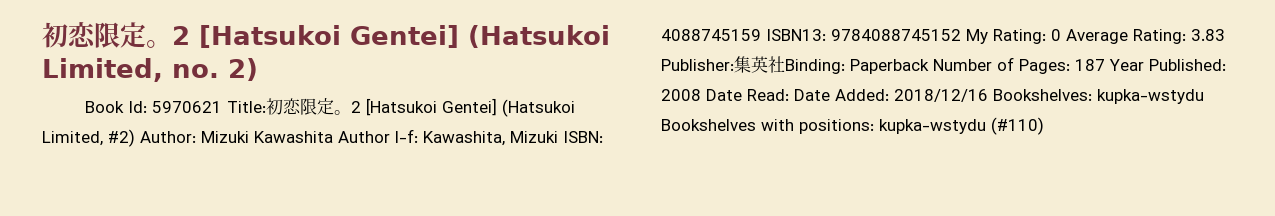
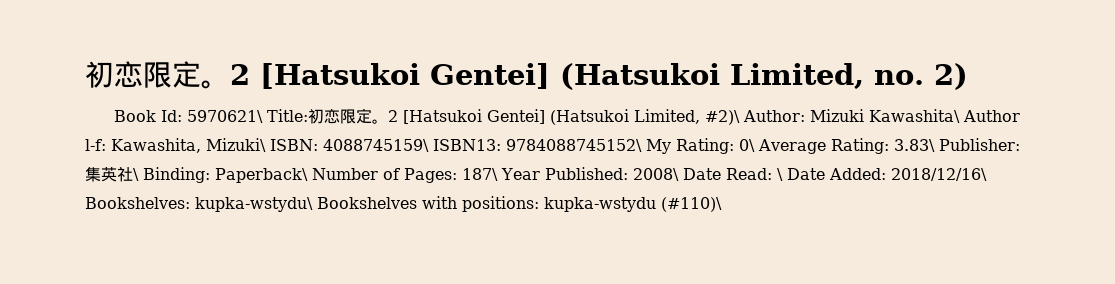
[152,101,223,113] 5970621 -> [186,110,263,123] 5970621\
[108,129,135,147] #2) -> [704,110,740,125] #2)\
[254,131,333,143] Kawashita -> [868,109,960,123] Kawashita\
[510,131,603,143] [661,29,961,41] Mizuki ISBN: 4088745159 ISBN13: 9784088745152 -> [206,138,642,152] Mizuki\ ISBN: 4088745159\ ISBN13: 9784088745152\
[1051,29,1061,41] 0 -> [739,139,755,152] 0\
[1191,29,1225,41] 3.83 -> [894,139,935,152] 3.83\
[785,59,929,74] Binding: Paperback -> [133,167,308,183] \ Binding: Paperback\
[1075,59,1105,71] 187 -> [462,168,498,181] 187\
[661,89,701,101] 2008 -> [632,168,679,181] 2008\
(789, 95) none -> [776,168,783,181] \
[894,89,1204,104] 2018/12/16 Bookshelves: kupka-wstydu -> [890,168,987,181] [85,197,313,212] 2018/12/16\ Bookshelves: kupka-wstydu\
[991,117,1044,135] (#110) -> [661,197,722,212] (#110)\

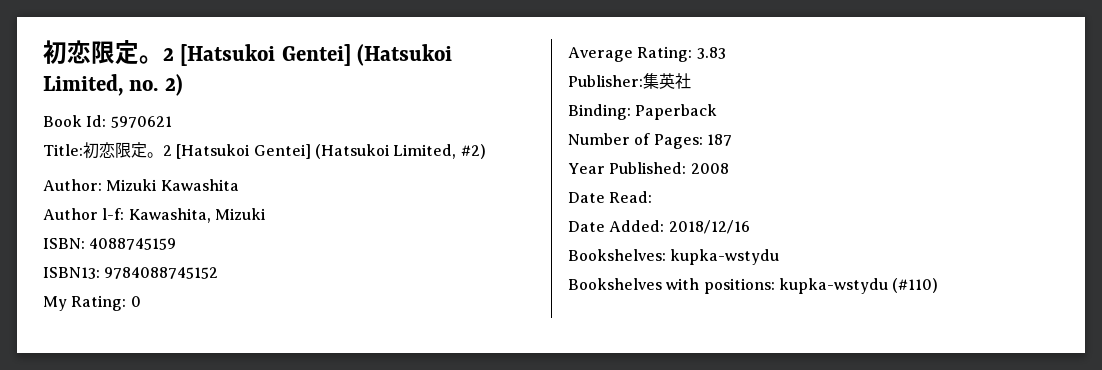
[186,110,263,123] 5970621\ -> [110,116,172,128] 5970621 //
[704,110,740,125] #2)\ -> [460,144,486,159] #2) //
[868,109,960,123] Kawashita\ -> [160,179,239,191] Kawashita //
[206,138,642,152] Mizuki\ ISBN: 4088745159\ ISBN13: 9784088745152\ -> [214,208,266,220] [43,238,177,250] [43,267,219,279] Mizuki // ISBN: 4088745159 // ISBN13: 9784088745152 //
[739,139,755,152] 0\ -> [130,296,141,307] 0 //
[894,139,935,152] 3.83\ -> [696,47,726,59] 3.83 //
[133,167,308,183] \ Binding: Paperback\ -> [568,104,718,120] // Binding: Paperback //
[462,168,498,181] 187\ -> [706,134,732,146] 187 //
[632,168,679,181] 2008\ -> [690,163,729,174] 2008 //
[776,168,783,181] \ -> (653, 197) //
[890,168,987,181] [85,197,313,212] 2018/12/16\ Bookshelves: kupka-wstydu\ -> [668,220,750,234] [568,249,780,265] 2018/12/16 // Bookshelves: kupka-wstydu //
[661,197,722,212] (#110)\ -> [892,278,939,293] (#110)

